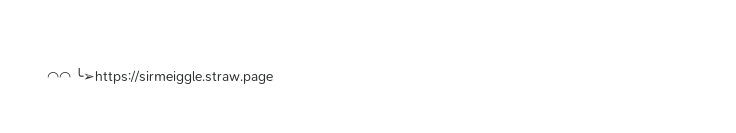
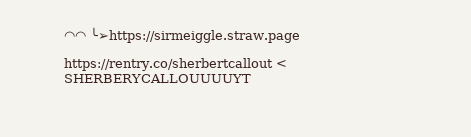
(273, 75) none -> [64,58,287,71] [64,74,251,83] // https://rentry.co/sherbertcallout < SHERBERYCALLOUUUUYT

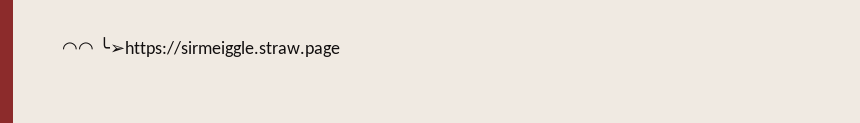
[64,58,287,71] [64,74,251,83] // https://rentry.co/sherbertcallout < SHERBERYCALLOUUUUYT -> (340, 47) none

